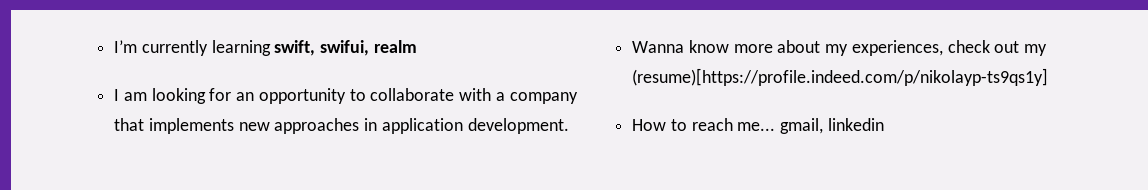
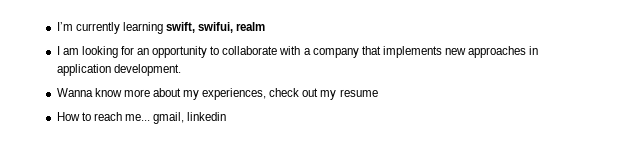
[632,68,1049,86] (resume)[https://profile.indeed.com/p/nikolayp-ts9qs1y] -> [339,89,378,97] resume

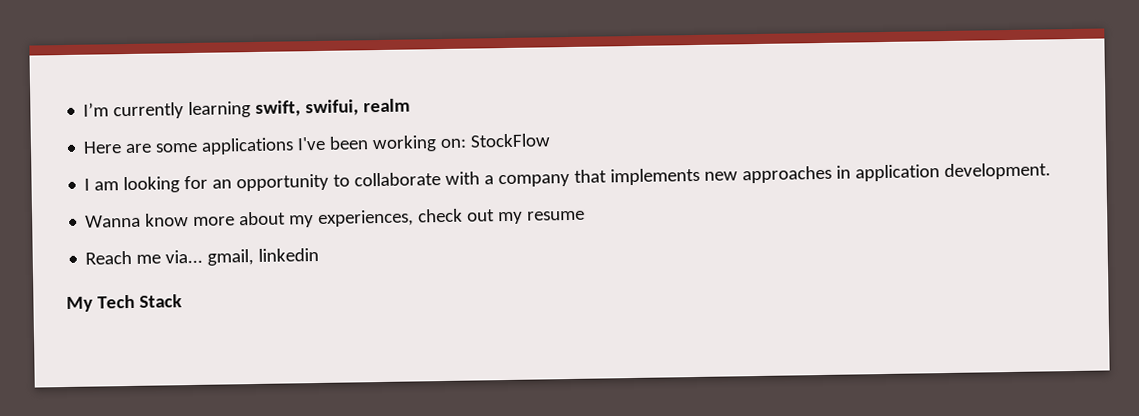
(266, 26) none -> [83,133,552,155] // Here are some applications I've been working on: StockFlow
[56,112,150,121] How to reach me... -> [85,249,204,265] Reach me via...
(227, 116) none -> [66,294,182,313] // My Tech Stack

